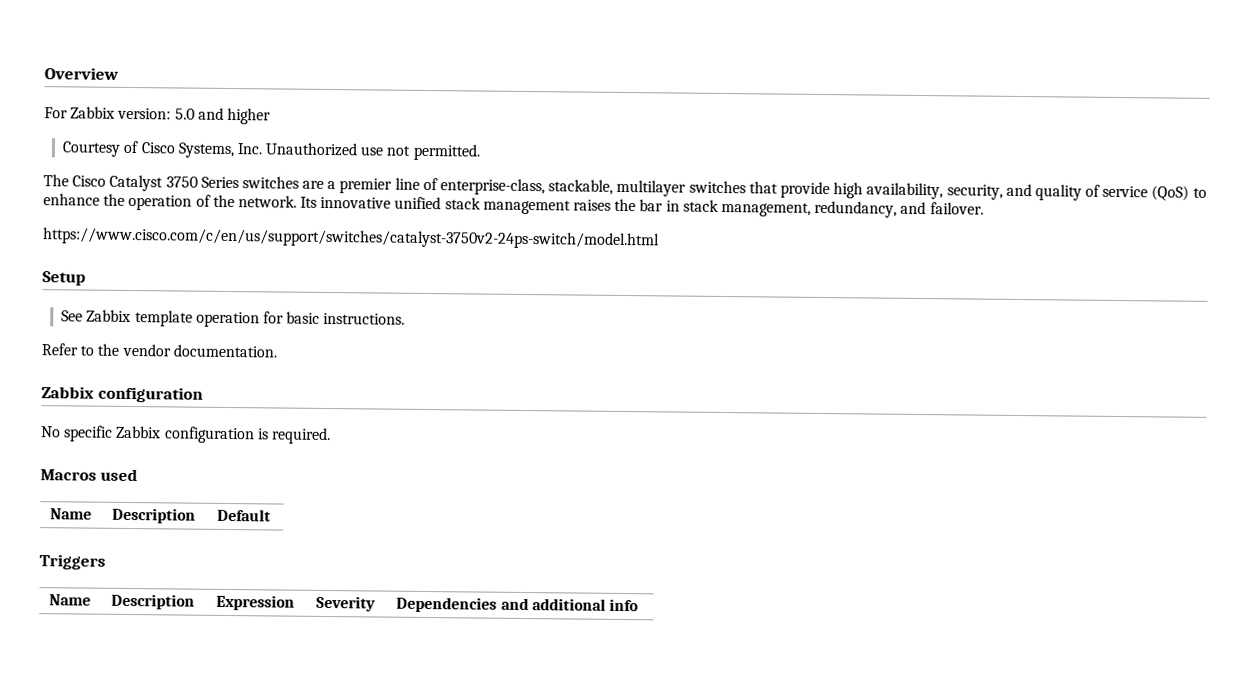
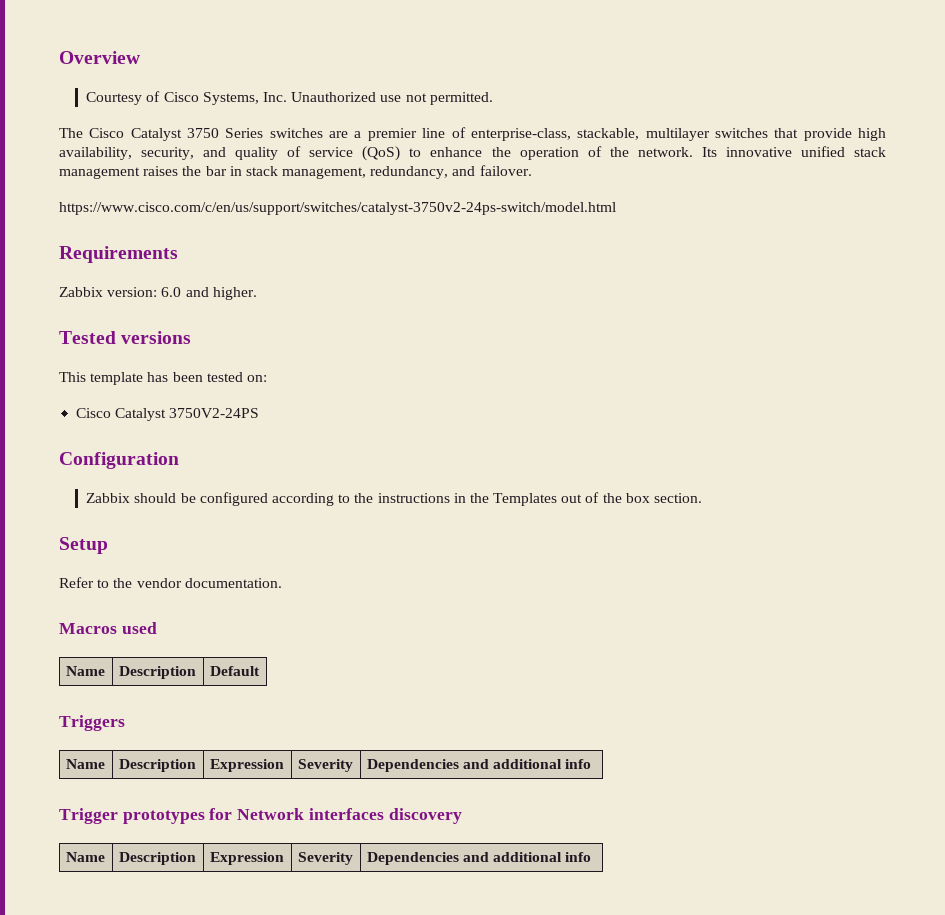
[44,106,271,125] // For Zabbix version: 5.0 and higher -> (140, 57) none
[42,271,86,286] [61,309,406,328] Setup // See Zabbix template operation for basic instructions. -> [59,246,178,263] [59,287,257,300] [59,331,192,344] [59,372,267,385] [76,408,260,421] [59,452,179,469] [86,492,702,506] [59,537,108,554] Requirements // Zabbix version: 6.0 and higher. // Tested versions // This template has been tested on: // Cisco Catalyst 3750V2-24PS // Configuration // Zabbix should be configured according to the instructions in the Templates out of the box section. // Setup
[41,386,203,403] [41,425,331,445] // Zabbix configuration // No specific Zabbix configuration is required. -> (282, 583) none
(640, 605) none -> [59,808,462,824] [65,852,105,862] [118,852,196,865] [209,852,284,865] [297,852,353,865] [366,852,592,865] // Trigger prototypes for Network interfaces discovery // Name | Description | Expression | Severity | Dependencies and additional info

